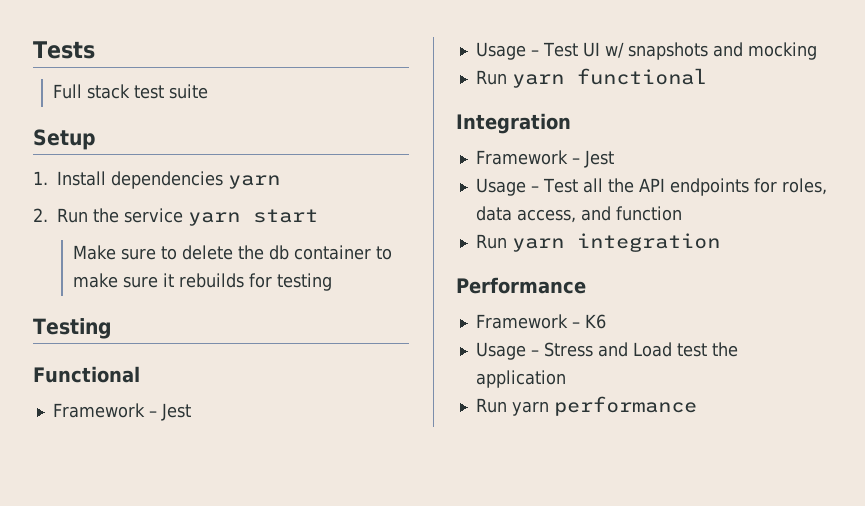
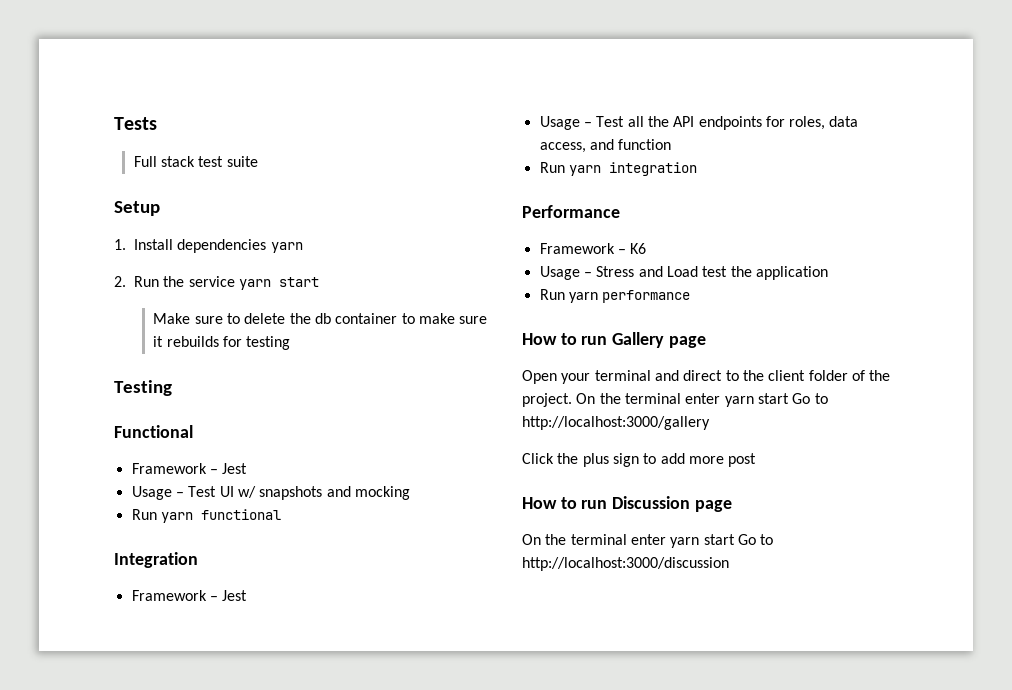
(697, 406) none -> [522,332,706,348] [522,370,891,384] [522,393,828,407] [522,416,710,430] [522,453,757,467] [522,496,732,512] [522,534,774,548] [522,557,729,571] // How to run Gallery page // Open your terminal and direct to the client folder of the project. On the terminal enter yarn start Go to http://localhost:3000/gallery // Click the plus sign to add more post // How to run Discussion page // On the terminal enter yarn start Go to http://localhost:3000/discussion

